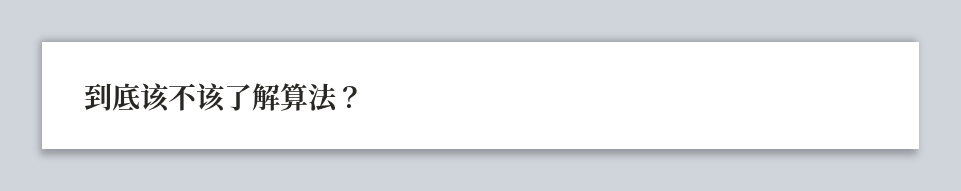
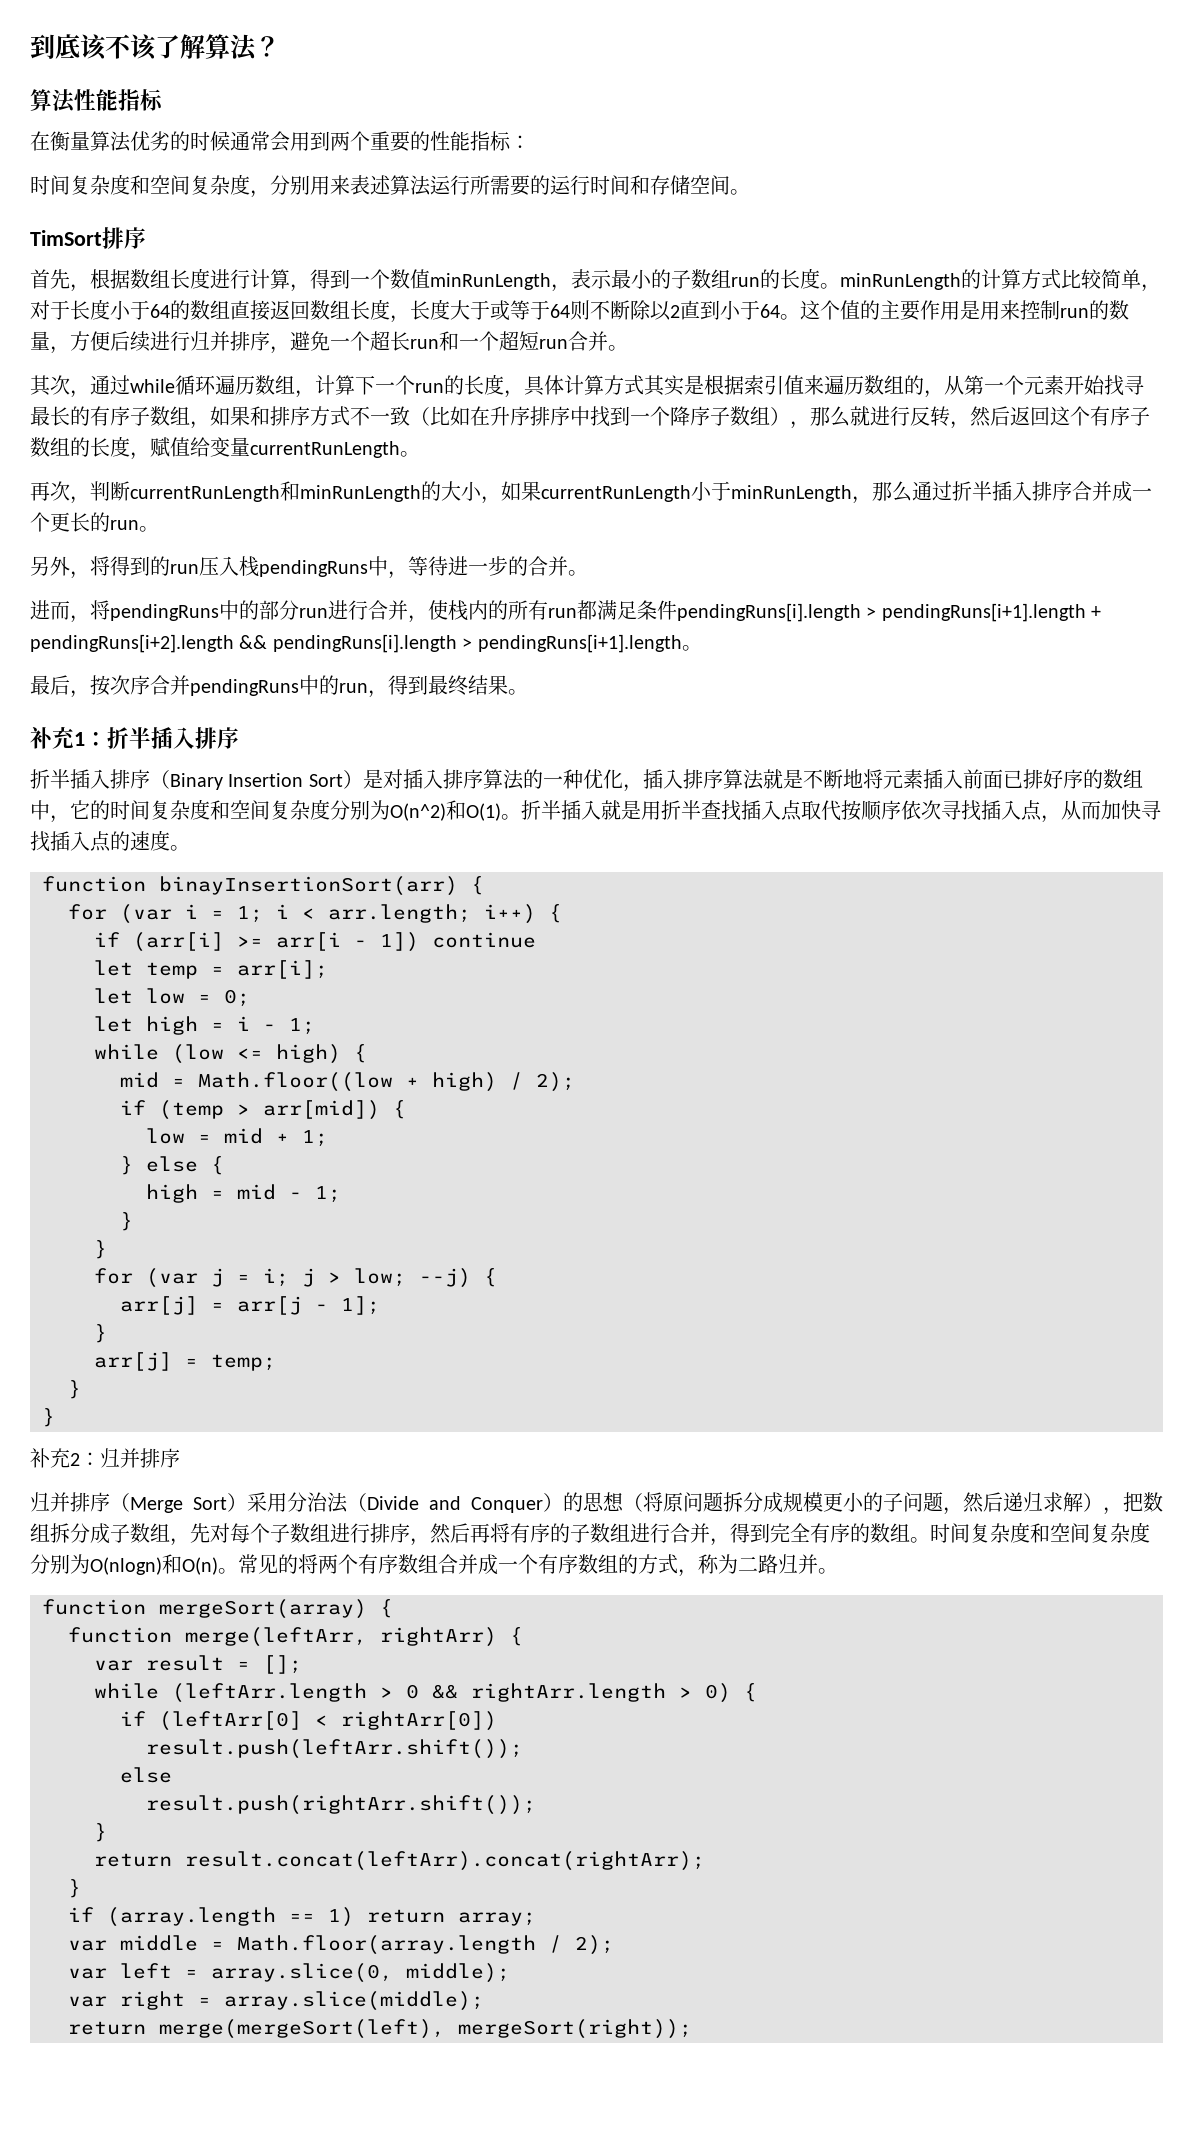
(364, 97) none -> [30,89,163,113] [30,131,530,152] [30,174,750,198] [30,227,146,249] [30,268,1161,292] [30,299,1129,323] [30,331,628,354] [30,374,1144,398] [30,406,1150,429] [30,436,420,460] [30,481,1152,504] [30,512,159,532] [30,556,588,579] [30,600,1102,623] [30,634,702,653] [30,675,528,698] [30,727,239,749] [30,769,1143,792] [30,799,1161,823] [30,830,190,852] [42,876,484,896] [68,904,562,924] [94,932,536,952] [94,960,328,979] [94,988,250,1007] [94,1016,315,1035] [94,1044,367,1064] [120,1072,575,1092] [120,1100,406,1120] [146,1128,328,1147] [120,1156,224,1175] [146,1184,341,1203] [120,1212,133,1231] [94,1240,107,1259] [94,1268,497,1288] [120,1296,380,1315] [94,1324,107,1343] [94,1352,276,1371] [68,1380,81,1399] [42,1408,55,1427] [30,1448,180,1468] [30,1492,1163,1515] [30,1522,1150,1546] [30,1554,838,1577] [42,1599,393,1619] [68,1627,523,1647] [94,1655,302,1674] [94,1683,757,1703] [120,1711,497,1731] [146,1739,523,1759] [120,1767,172,1783] [146,1795,536,1815] [94,1823,107,1842] [94,1851,705,1871] [68,1879,81,1898] [68,1907,536,1927] [68,1935,614,1955] [68,1963,510,1983] [68,1991,484,2011] [68,2019,692,2039] // 算法性能指标 // 在衡量算法优劣的时候通常会用到两个重要的性能指标： // 时间复杂度和空间复杂度，分别用来表述算法运行所需要的运行时间和存储空间。 // TimSort排序 // 首先，根据数组长度进行计算，得到一个数值minRunLength，表示最小的子数组run的长度。minRunLength的计算方式比较简单，对于长度小于64的数组直接返回数组长度，长度大于或等于64则不断除以2直到小于64。这个值的主要作用是用来控制run的数量，方便后续进行归并排序，避免一个超长run和一个超短run合并。 // 其次，通过while循环遍历数组，计算下一个run的长度，具体计算方式其实是根据索引值来遍历数组的，从第一个元素开始找寻最长的有序子数组，如果和排序方式不一致（比如在升序排序中找到一个降序子数组），那么就进行反转，然后返回这个有序子数组的长度，赋值给变量currentRunLength。 // 再次，判断currentRunLength和minRunLength的大小，如果currentRunLength小于minRunLength，那么通过折半插入排序合并成一个更长的run。 // 另外，将得到的run压入栈pendingRuns中，等待进一步的合并。 // 进而，将pendingRuns中的部分run进行合并，使栈内的所有run都满足条件pendingRuns[i].length > pendingRuns[i+1].length + pendingRuns[i+2].length && pendingRuns[i].length > pendingRuns[i+1].length。 // 最后，按次序合并pendingRuns中的run，得到最终结果。 // 补充1：折半插入排序 // 折半插入排序（Binary Insertion Sort）是对插入排序算法的一种优化，插入排序算法就是不断地将元素插入前面已排好序的数组中，它的时间复杂度和空间复杂度分别为O(n^2)和O(1)。折半插入就是用折半查找插入点取代按顺序依次寻找插入点，从而加快寻找插入点的速度。 // function binayInsertionSort(arr) { // for (var i = 1; i < arr.length; i++) { // if (arr[i] >= arr[i - 1]) continue // let temp = arr[i]; // let low = 0; // let high = i - 1; // while (low <= high) { // mid = Math.floor((low + high) / 2); // if (temp > arr[mid]) { // low = mid + 1; // } else { // high = mid - 1; // } // } // for (var j = i; j > low; --j) { // arr[j] = arr[j - 1]; // } // arr[j] = temp; // } // } // 补充2：归并排序 // 归并排序（Merge Sort）采用分治法（Divide and Conquer）的思想（将原问题拆分成规模更小的子问题，然后递归求解），把数组拆分成子数组，先对每个子数组进行排序，然后再将有序的子数组进行合并，得到完全有序的数组。时间复杂度和空间复杂度分别为O(nlogn)和O(n)。常见的将两个有序数组合并成一个有序数组的方式，称为二路归并。 // function mergeSort(array) { // function merge(leftArr, rightArr) { // var result = []; // while (leftArr.length > 0 && rightArr.length > 0) { // if (leftArr[0] < rightArr[0]) // result.push(leftArr.shift()); // else // result.push(rightArr.shift()); // } // return result.concat(leftArr).concat(rightArr); // } // if (array.length == 1) return array; // var middle = Math.floor(array.length / 2); // var left = array.slice(0, middle); // var right = array.slice(middle); // return merge(mergeSort(left), mergeSort(right));

